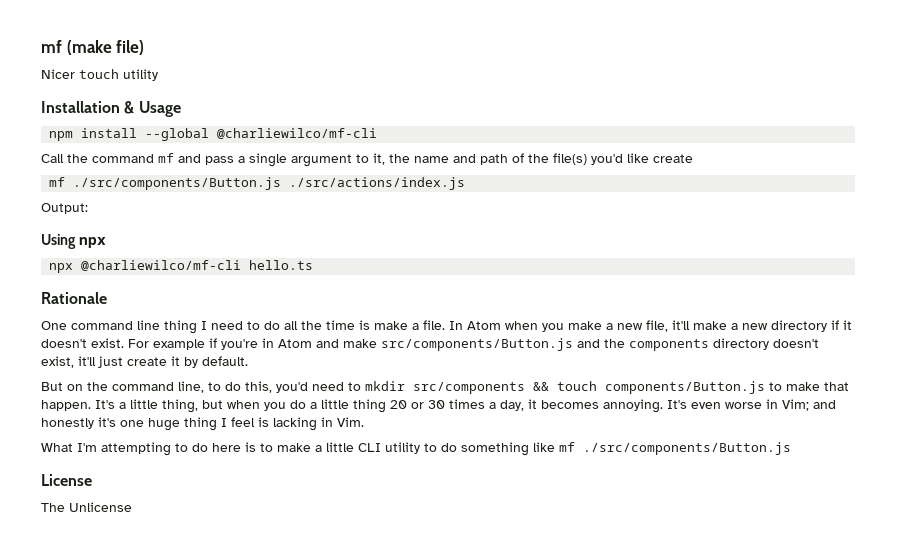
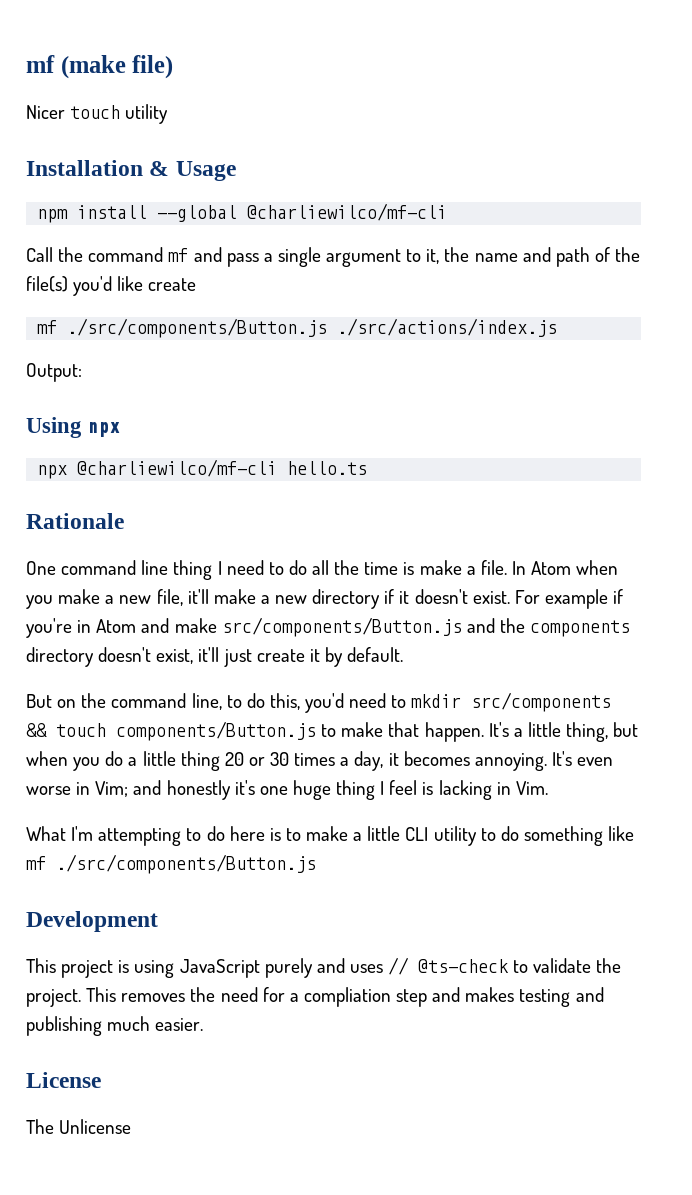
(791, 448) none -> [26,911,158,932] [26,957,622,978] [26,987,604,1007] [26,1016,204,1036] // Development // This project is using JavaScript purely and uses // @ts-check to validate the project. This removes the need for a compliation step and makes testing and publishing much easier.

